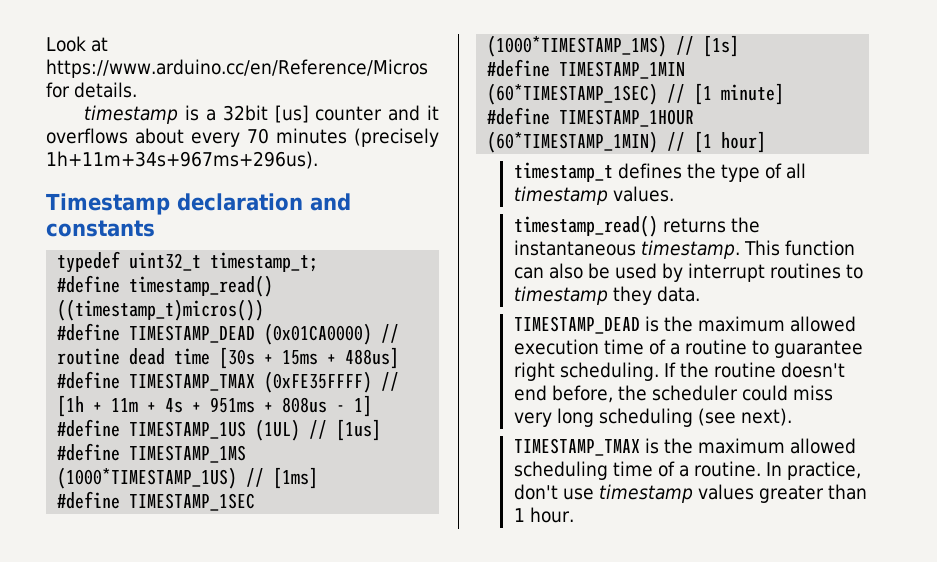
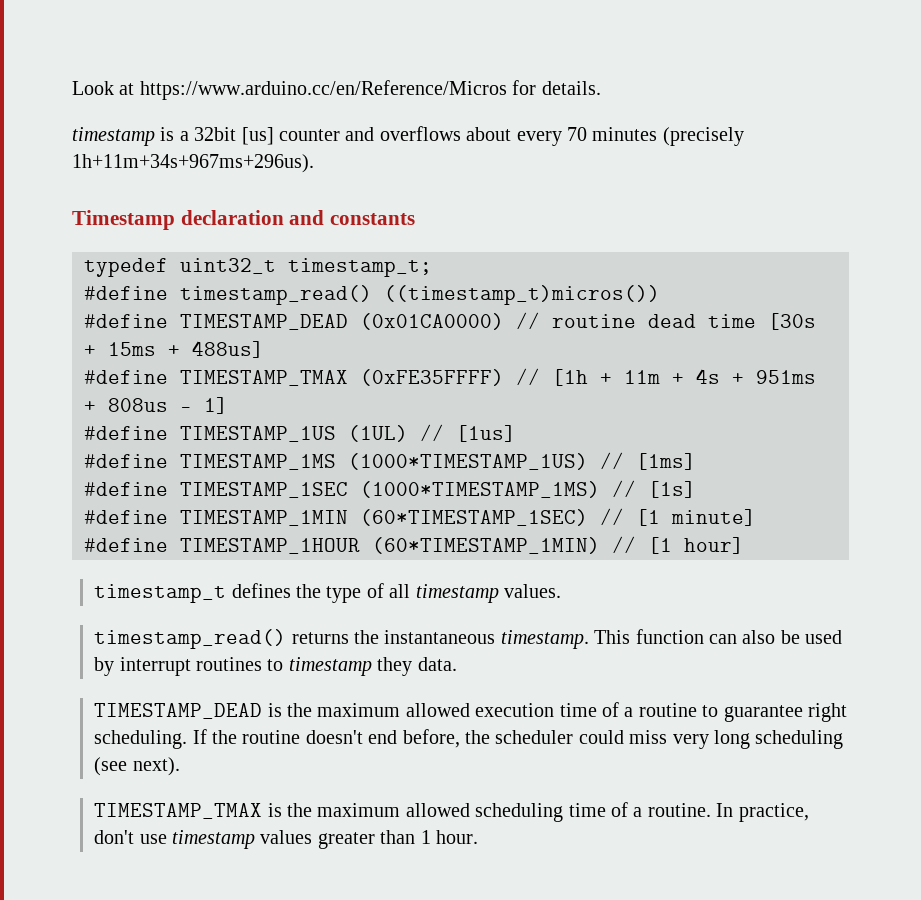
[427,105,440,120] it -> (375, 134) none

